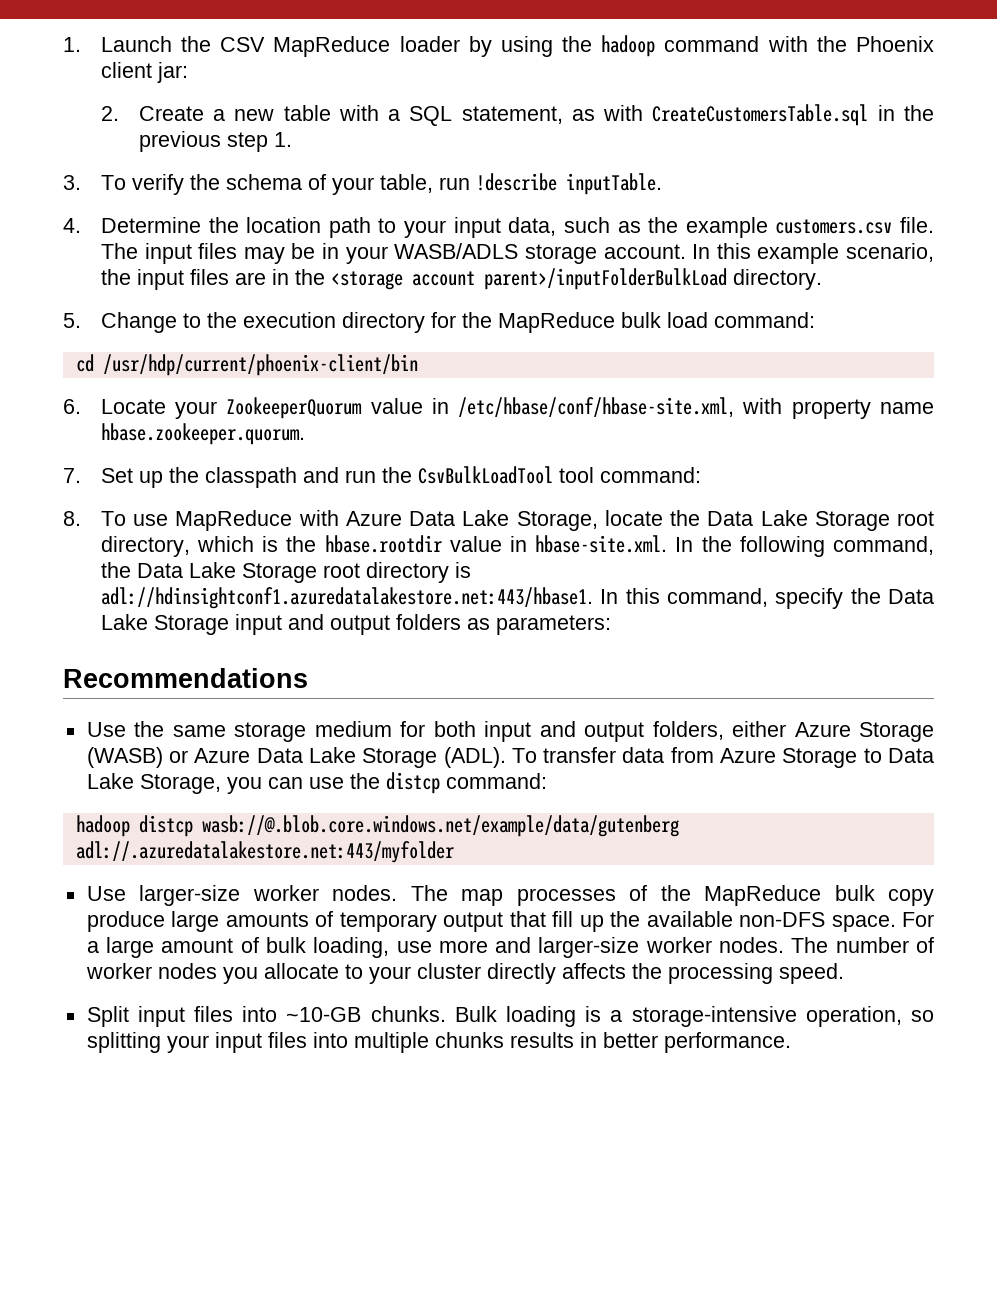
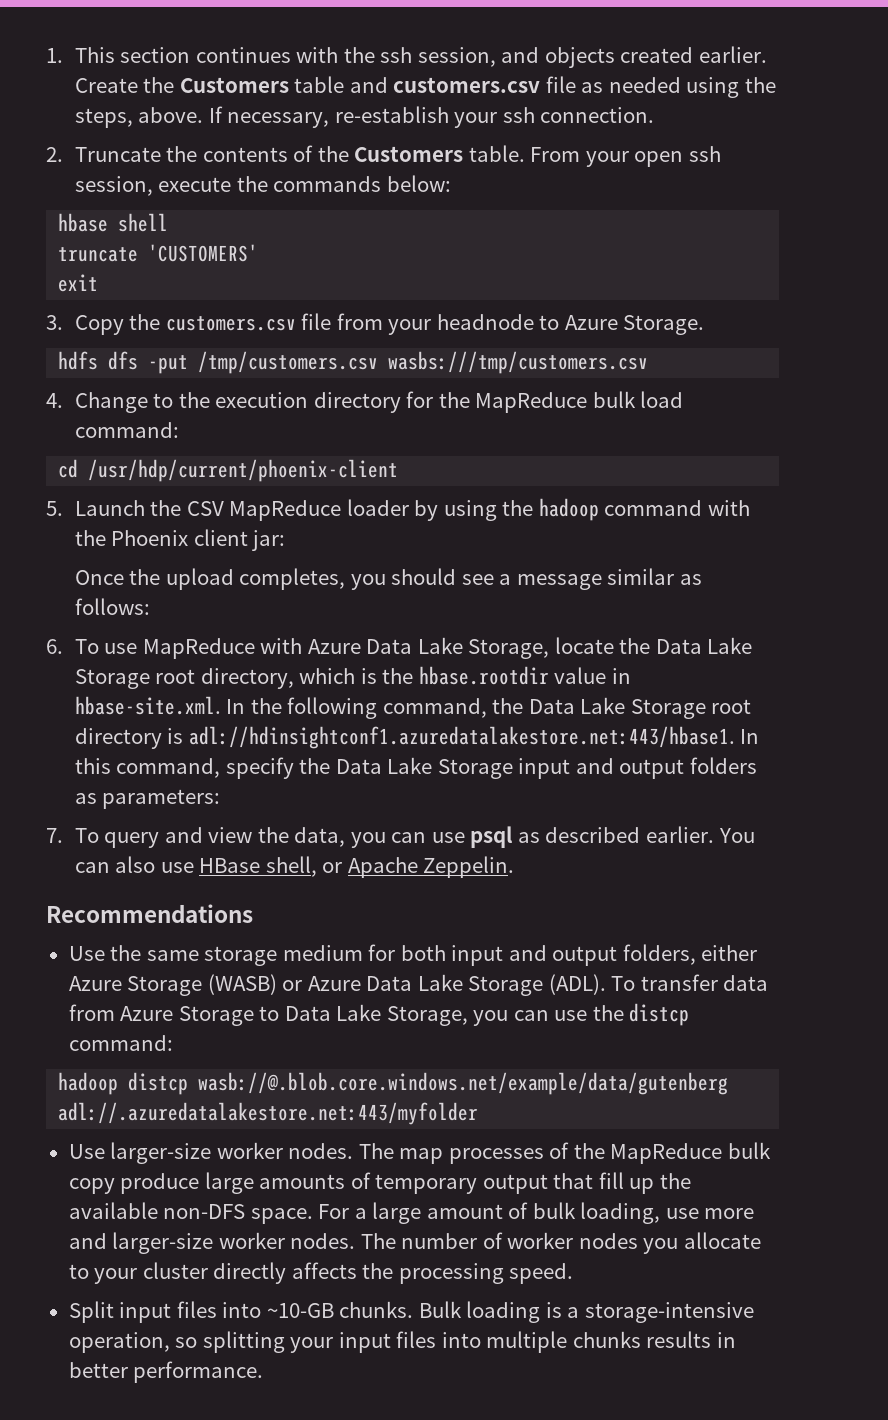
[63,37,81,52] 1. -> [46,46,767,68] [74,76,776,98] [74,106,655,128] [46,145,721,167] [74,175,451,196] [58,213,169,232] [58,244,259,262] [58,274,99,292] [46,313,705,335] [58,351,649,374] [46,391,684,413] [74,422,179,438] [58,459,399,482] [46,501,63,516] 1. This section continues with the ssh session, and objects created earlier. Create the Customers table and customers.csv file as needed using the steps, above. If necessary, re-establish your ssh connection. // 2. Truncate the contents of the Customers table. From your open ssh session, execute the commands below: // hbase shell // truncate 'CUSTOMERS' // exit // 3. Copy the customers.csv file from your headnode to Azure Storage. // hdfs dfs -put /tmp/customers.csv wasbs:///tmp/customers.csv // 4. Change to the execution directory for the MapReduce bulk load command: // cd /usr/hdp/current/phoenix-client // 5.
[100,104,935,126] [138,131,292,152] [63,173,662,195] [63,217,934,238] [100,243,934,264] [100,268,822,290] [63,312,815,333] [75,354,418,376] [63,397,935,419] [100,423,305,445] [63,466,701,488] [63,511,81,526] 2. Create a new table with a SQL statement, as with CreateCustomersTable.sql in the previous step 1. // 3. To verify the schema of your table, run !describe inputTable. // 4. Determine the location path to your input data, such as the example customers.csv file. The input files may be in your WASB/ADLS storage account. In this example scenario, the input files are in the <storage account parent>/inputFolderBulkLoad directory. // 5. Change to the execution directory for the MapReduce bulk load command: // cd /usr/hdp/current/phoenix-client/bin // 6. Locate your ZookeeperQuorum value in /etc/hbase/conf/hbase-site.xml, with property name hbase.zookeeper.quorum. // 7. Set up the classpath and run the CsvBulkLoadTool tool command: // 8. -> [74,568,702,590] [74,598,150,615] [46,639,63,654] Once the upload completes, you should see a message similar as follows: // 6.
(611, 625) none -> [46,826,755,848] [74,856,515,878] // 7. To query and view the data, you can use psql as described earlier. You can also use HBase shell, or Apache Zeppelin.

